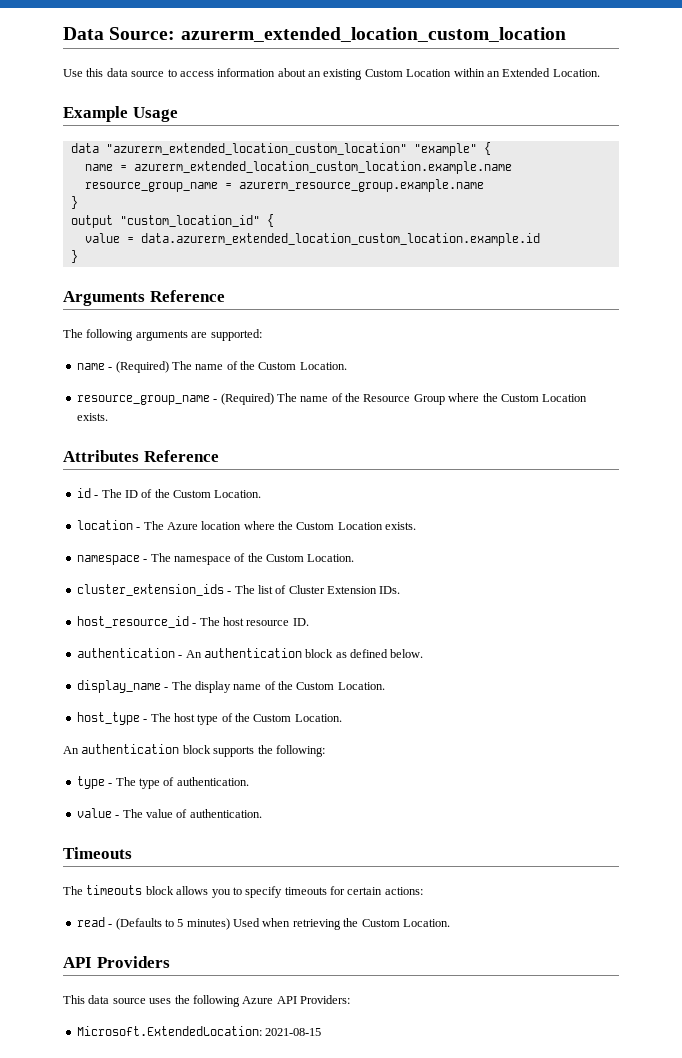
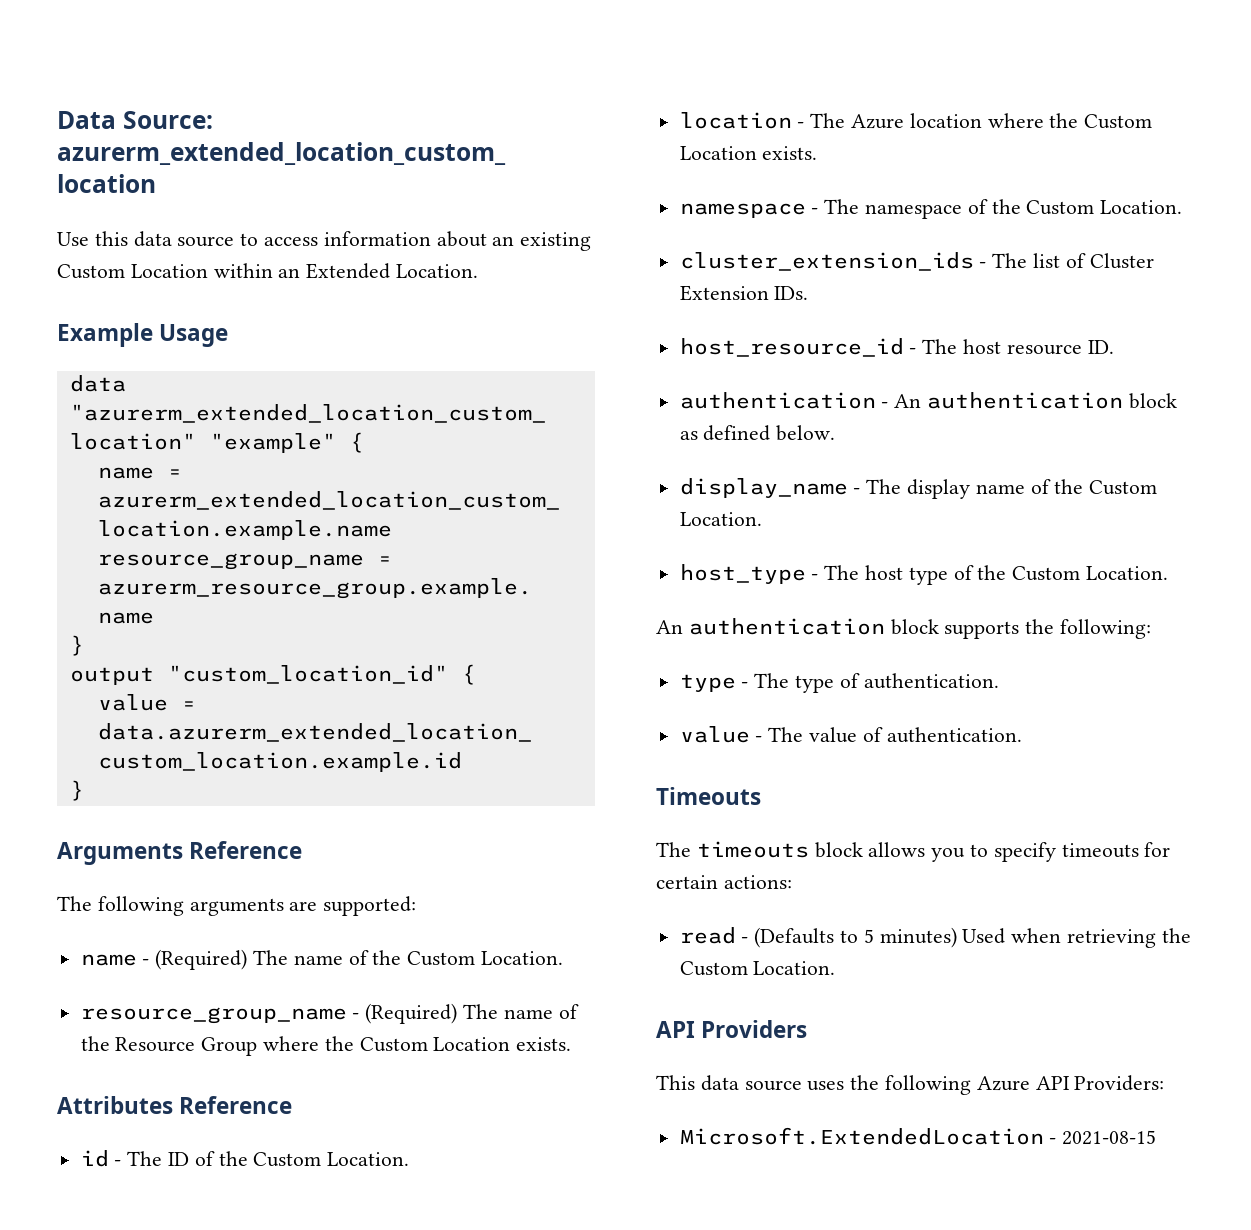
[76,1026,262,1036] Microsoft.ExtendedLocation: -> [679,1127,1057,1145] Microsoft.ExtendedLocation -

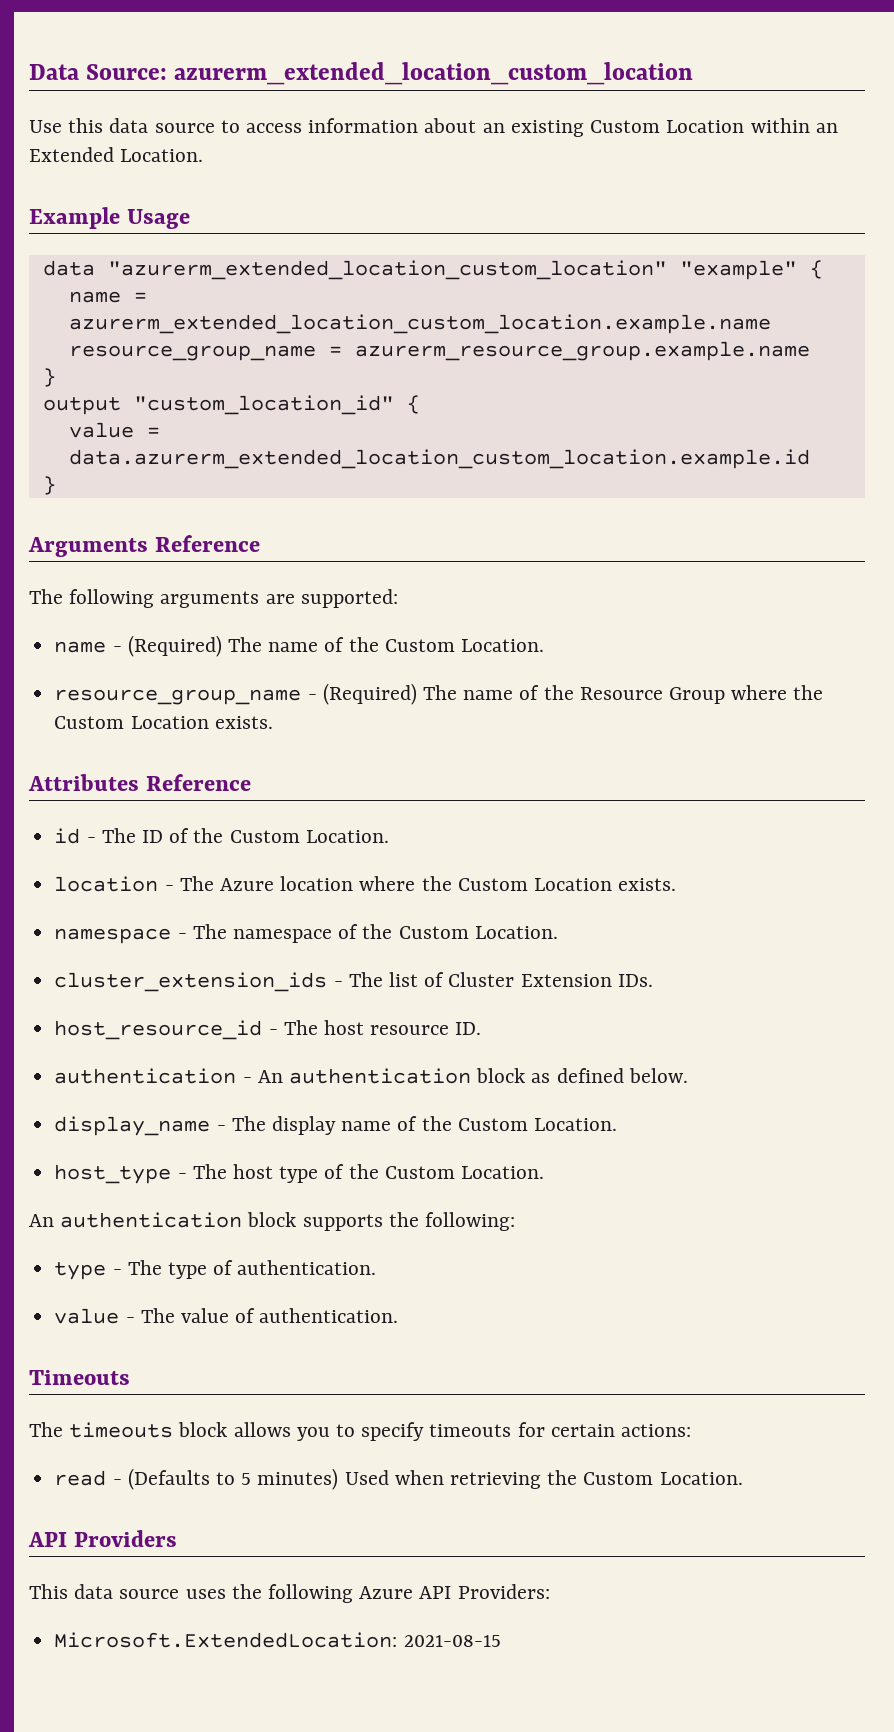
[679,1127,1057,1145] Microsoft.ExtendedLocation - -> [54,1632,398,1648] Microsoft.ExtendedLocation:

